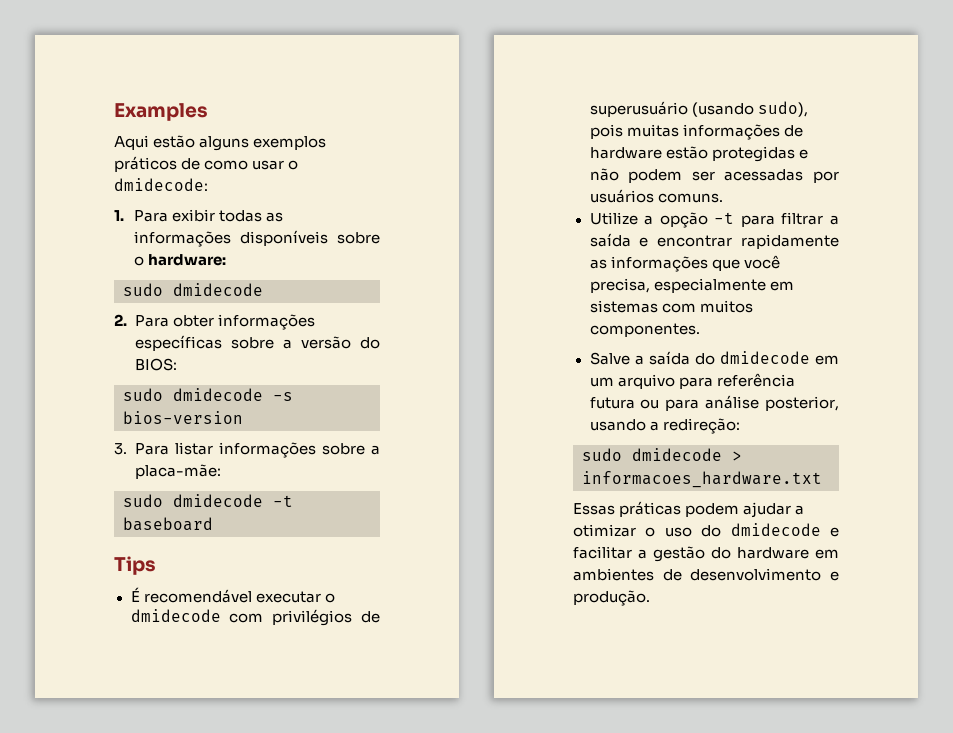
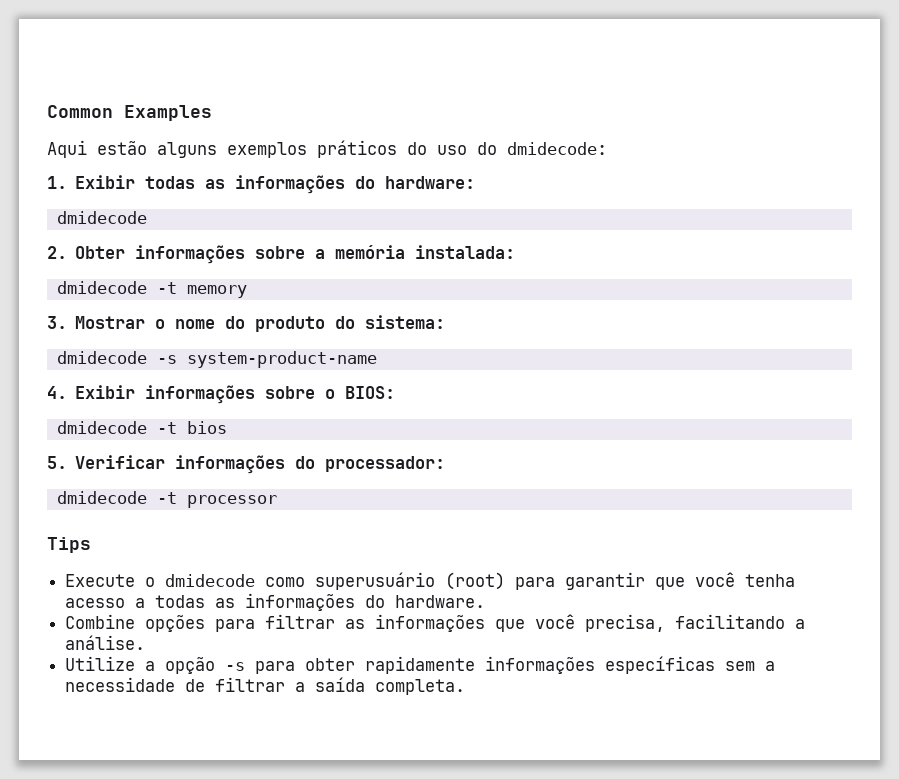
(114, 112) none -> [47,105,113,118] Common
[181,158,299,170] de como usar o -> [407,142,497,155] do uso do
[134,209,284,222] [134,230,380,247] [134,256,145,266] Para exibir todas as informações disponíveis sobre o -> [75,175,376,194] Exibir todas as informações do
[123,283,163,296] sudo -> (476, 182) none
[134,314,315,330] [134,335,380,351] [134,358,177,371] [123,388,293,401] [123,411,243,424] [114,442,380,458] [134,464,221,479] [123,494,293,507] [123,517,213,531] [114,556,156,575] [130,587,335,603] [130,609,380,626] [589,101,808,117] [589,124,803,140] [589,146,808,162] [589,168,839,183] [589,189,723,203] [589,212,839,228] [589,233,839,249] Para obter informações específicas sobre a versão do BIOS: // sudo dmidecode -s bios-version // 3. Para listar informações sobre a placa-mãe: // sudo dmidecode -t baseboard // Tips // É recomendável executar o dmidecode com privilégios de superusuário (usando sudo), pois muitas informações de hardware estão protegidas e não podem ser acessadas por usuários comuns. // Utilize a opção -t para filtrar a saída e encontrar rapidamente -> [75,245,516,264] [56,281,247,298] [47,315,446,332] [56,351,377,368] [47,385,396,404] [56,421,227,434] [47,455,446,474] [56,491,277,508] [47,537,91,553] [65,572,796,590] [65,593,486,611] [65,614,336,632] Obter informações sobre a memória instalada: // dmidecode -t memory // 3. Mostrar o nome do produto do sistema: // dmidecode -s system-product-name // 4. Exibir informações sobre o BIOS: // dmidecode -t bios // 5. Verificar informações do processador: // dmidecode -t processor // Tips // Execute o dmidecode como superusuário (root) para garantir que você tenha acesso a todas as informações do hardware. // Combine opções para filtrar
[653,278,794,293] [589,300,753,313] [589,323,700,337] [589,351,839,365] [589,373,795,389] [589,395,839,411] [589,418,740,434] [582,448,742,461] [582,471,822,488] [573,501,805,518] [573,523,839,537] [573,546,839,562] [573,568,839,581] [573,590,650,606] especialmente em sistemas com muitos componentes. // Salve a saída do dmidecode em um arquivo para referência futura ou para análise posterior, usando a redireção: // sudo dmidecode > informacoes_hardware.txt // Essas práticas podem ajudar a otimizar o uso do dmidecode e facilitar a gestão do hardware em ambientes de desenvolvimento e produção. -> [675,614,806,629] [65,635,146,650] [65,656,776,674] [65,677,466,695] facilitando a análise. // Utilize a opção -s para obter rapidamente informações específicas sem a necessidade de filtrar a saída completa.

